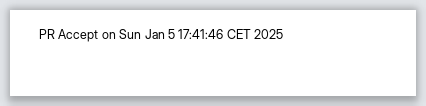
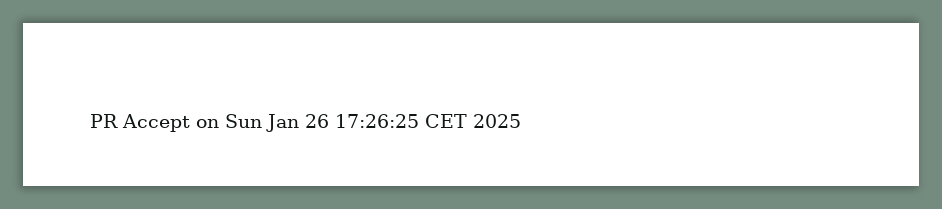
[167,29,224,39] 5 17:41:46 -> [305,114,419,128] 26 17:26:25

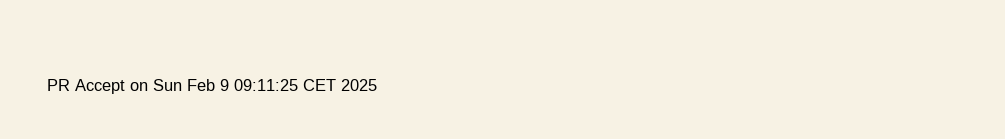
[266,114,419,132] Jan 26 17:26:25 -> [187,79,298,91] Feb 9 09:11:25

